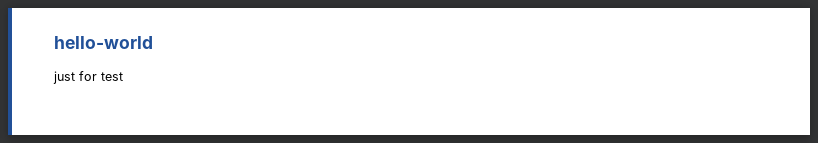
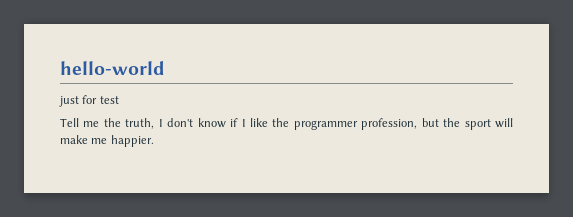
(123, 76) none -> [60,118,513,130] [60,135,154,147] // Tell me the truth, I don't know if I like the programmer profession, but the sport will make me happier.

